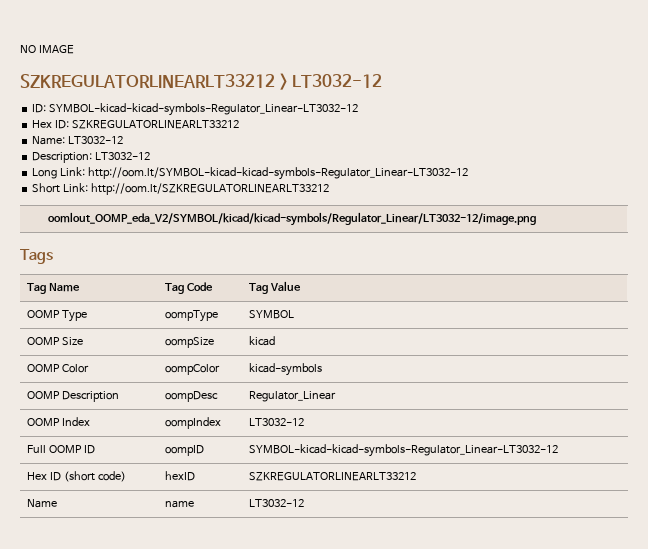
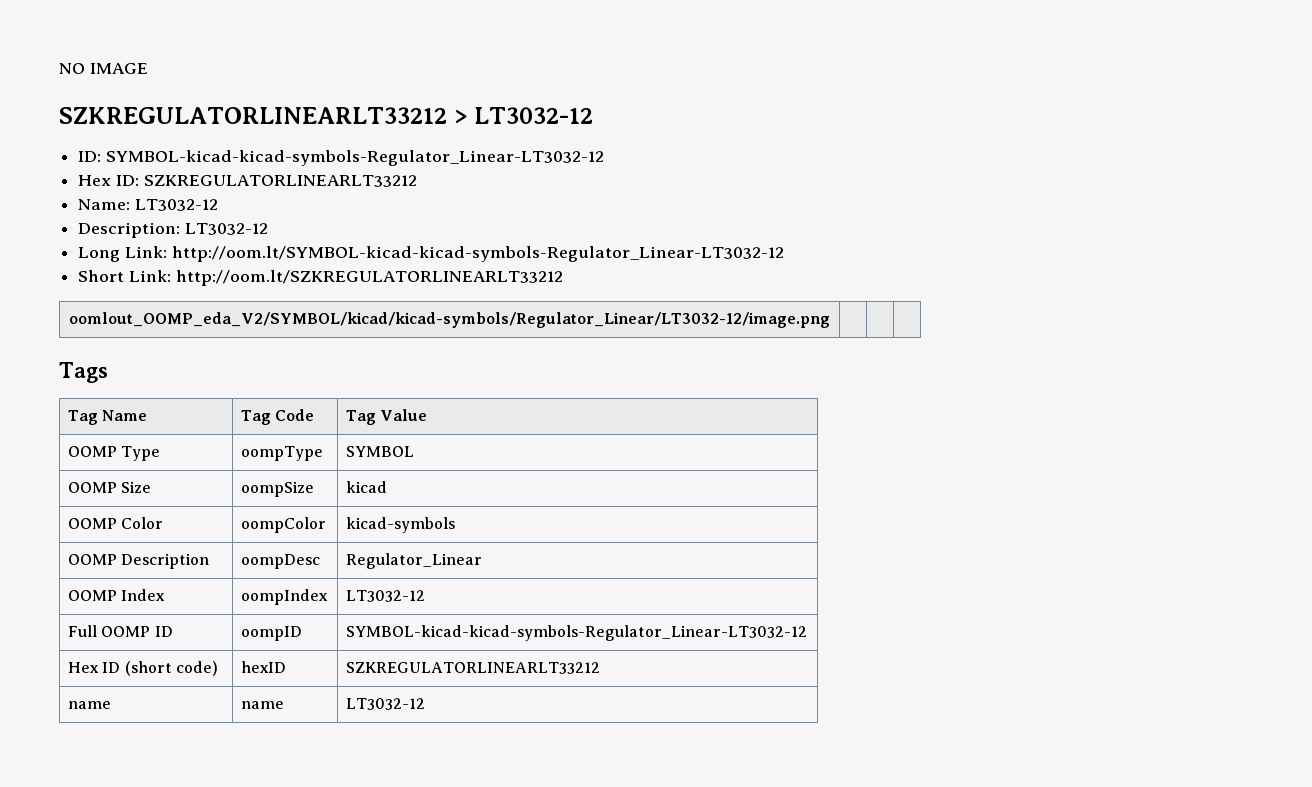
[27,499,58,508] Name -> [68,701,112,709] name

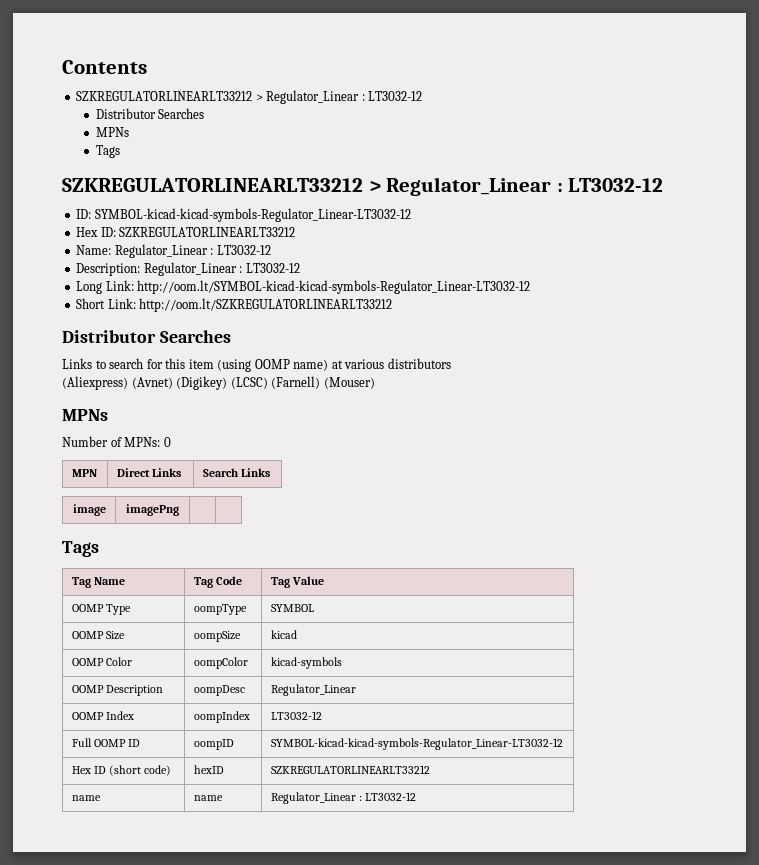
[59,63,148,74] [59,107,468,124] NO IMAGE // SZKREGULATORLINEARLT33212 > -> [62,60,147,74] [76,90,423,104] [95,108,205,119] [95,127,129,137] [95,145,120,158] [62,177,563,196] Contents // SZKREGULATORLINEARLT33212 > Regulator_Linear : LT3032-12 // Distributor Searches // MPNs // Tags // SZKREGULATORLINEARLT33212 > Regulator_Linear :
(131, 204) none -> [114,244,214,258] Regulator_Linear :
(181, 230) none -> [143,262,243,276] Regulator_Linear :
[69,312,831,328] // oomlout_OOMP_eda_V2/SYMBOL/kicad/kicad-symbols/Regulator_Linear/LT3032-12/image.png | -> [62,330,231,343] [62,358,451,372] [62,376,375,390] [62,409,108,421] [62,436,171,447] [71,469,97,477] [116,468,181,477] [202,468,270,477] [72,504,106,516] [126,504,179,516] // Distributor Searches // Links to search for this item (using OOMP name) at various distributors // (Aliexpress) (Avnet) (Digikey) (LCSC) (Farnell) (Mouser) // MPNs // Number of MPNs: 0 // MPN | Direct Links | Search Links // image | imagePng
(285, 705) none -> [270,792,362,804] Regulator_Linear :

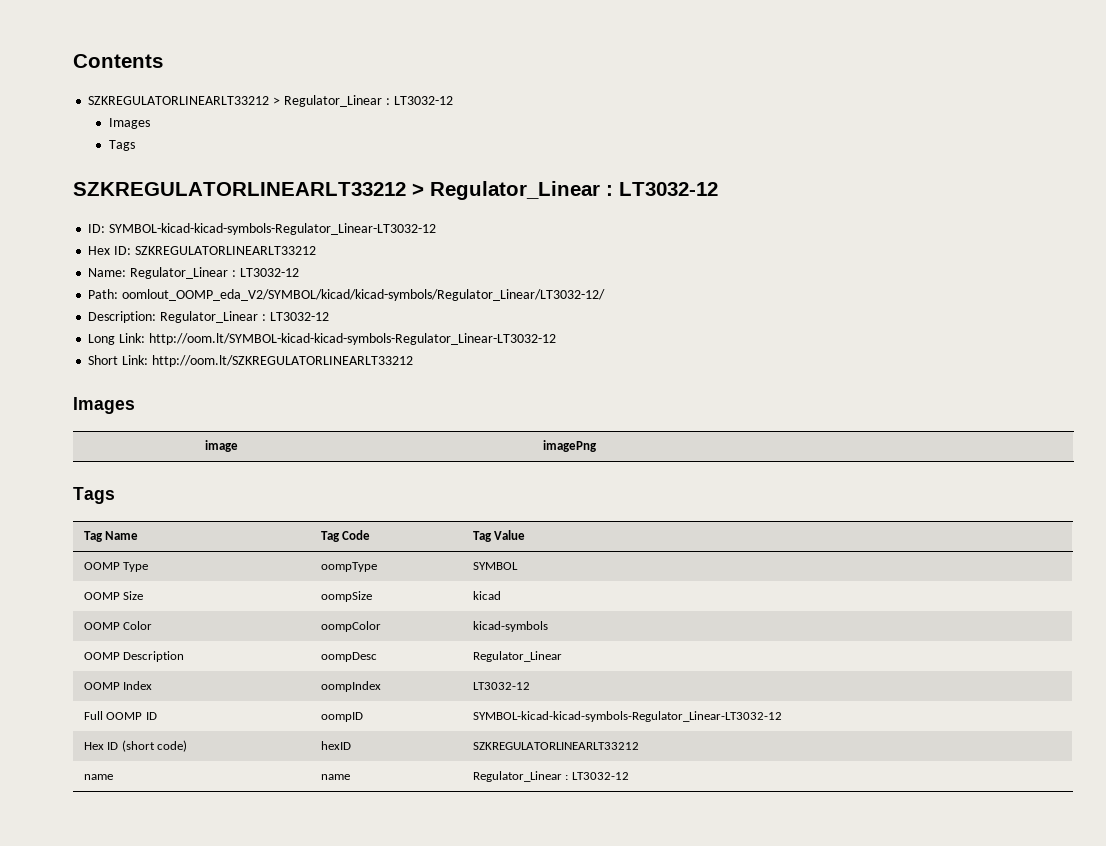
[95,108,205,119] [95,127,129,137] Distributor Searches // MPNs -> [108,118,150,129] Images
(271, 250) none -> [88,289,606,301] // Path: oomlout_OOMP_eda_V2/SYMBOL/kicad/kicad-symbols/Regulator_Linear/LT3032-12/
[62,330,231,343] [62,358,451,372] [62,376,375,390] [62,409,108,421] [62,436,171,447] [71,469,97,477] [116,468,181,477] [202,468,270,477] Distributor Searches // Links to search for this item (using OOMP name) at various distributors // (Aliexpress) (Avnet) (Digikey) (LCSC) (Farnell) (Mouser) // MPNs // Number of MPNs: 0 // MPN | Direct Links | Search Links -> [73,397,135,414] Images

